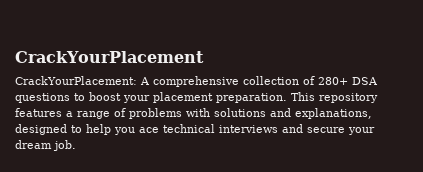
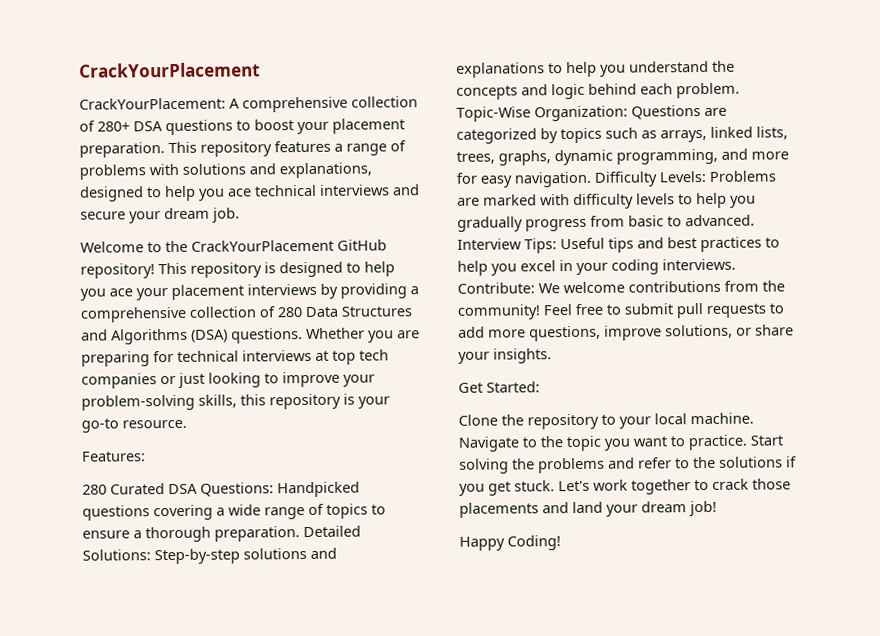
(76, 145) none -> [80,239,387,253] [80,261,395,279] [80,283,419,301] [80,306,412,323] [81,327,420,345] [81,349,389,367] [81,371,375,389] [81,393,390,411] [81,418,187,433] [81,451,146,462] [82,481,360,498] [82,503,386,521] [82,525,361,543] [82,547,337,565] [456,60,735,78] [456,82,740,100] [456,105,727,122] [456,126,788,144] [456,148,789,166] [456,170,776,188] [457,192,756,209] [457,214,755,232] [457,236,780,254] [457,258,736,276] [457,280,785,294] [457,303,784,320] [458,324,794,342] [458,348,552,364] [458,381,540,393] [458,412,754,430] [458,434,783,452] [459,456,797,474] [459,478,791,496] [459,500,717,518] [459,535,561,551] // Welcome to the CrackYourPlacement GitHub repository! This repository is designed to help you ace your placement interviews by providing a comprehensive collection of 280 Data Structures and Algorithms (DSA) questions. Whether you are preparing for technical interviews at top tech companies or just looking to improve your problem-solving skills, this repository is your go-to resource. // Features: // 280 Curated DSA Questions: Handpicked questions covering a wide range of topics to ensure a thorough preparation. Detailed Solutions: Step-by-step solutions and explanations to help you understand the concepts and logic behind each problem. Topic-Wise Organization: Questions are categorized by topics such as arrays, linked lists, trees, graphs, dynamic programming, and more for easy navigation. Difficulty Levels: Problems are marked with difficulty levels to help you gradually progress from basic to advanced. Interview Tips: Useful tips and best practices to help you excel in your coding interviews. Contribute: We welcome contributions from the community! Feel free to submit pull requests to add more questions, improve solutions, or share your insights. // Get Started: // Clone the repository to your local machine. Navigate to the topic you want to practice. Start solving the problems and refer to the solutions if you get stuck. Let's work together to crack those placements and land your dream job! // Happy Coding!

